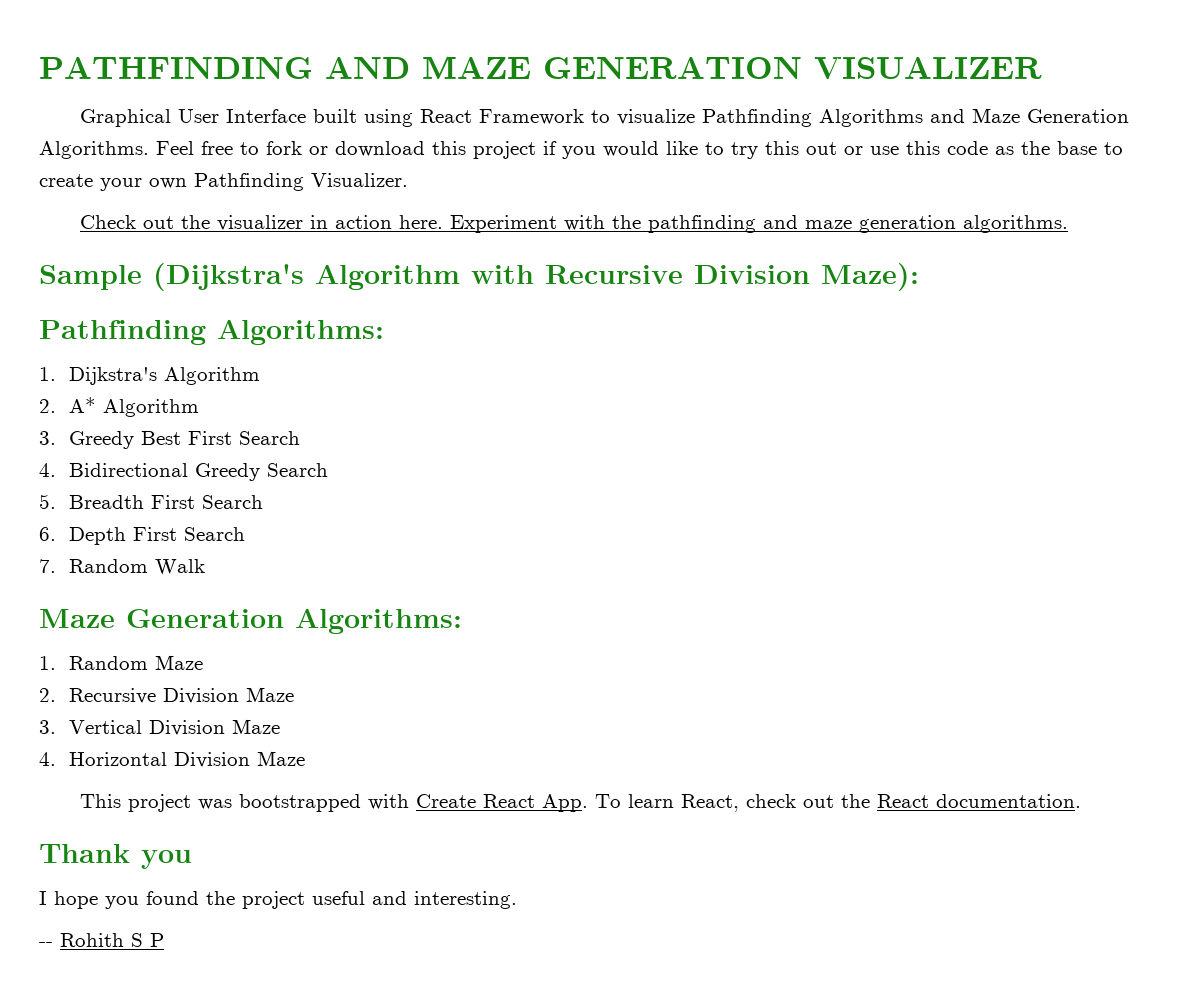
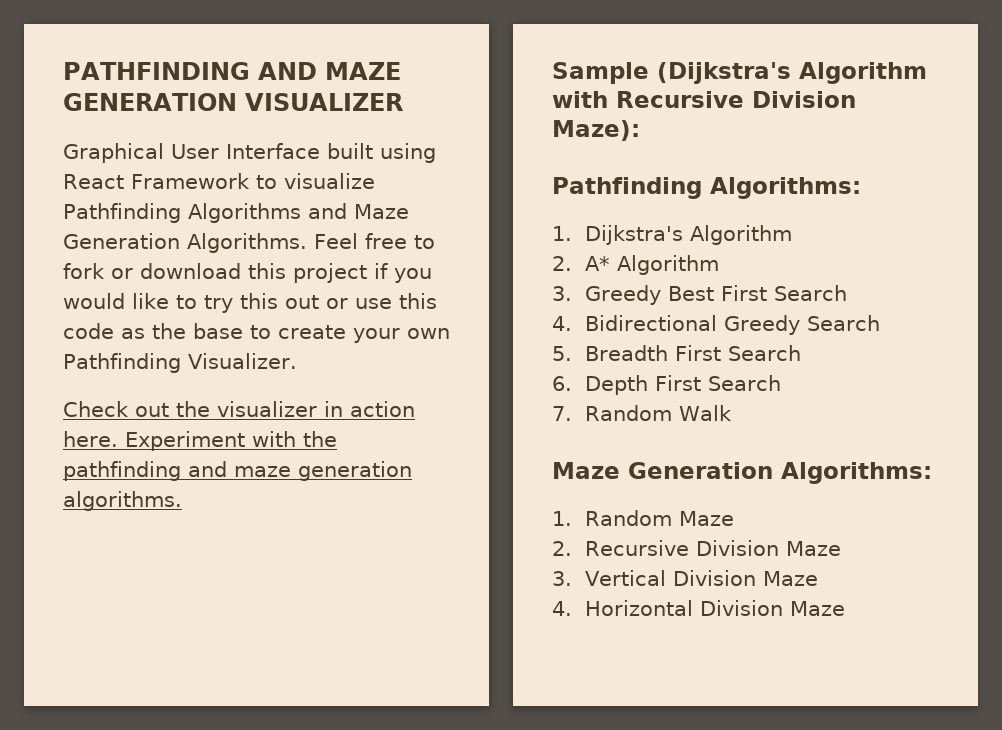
[79,794,1081,812] [39,844,192,869] [39,891,517,909] [39,933,164,947] // This project was bootstrapped with Create React App. To learn React, check out the React documentation. // Thank you // I hope you found the project useful and interesting. // -- Rohith S P -> (845, 608) none

